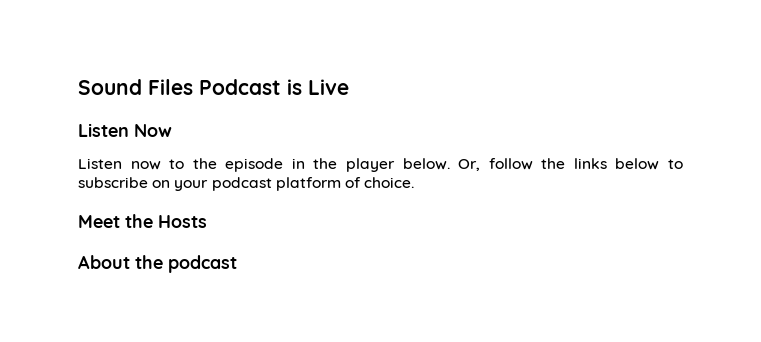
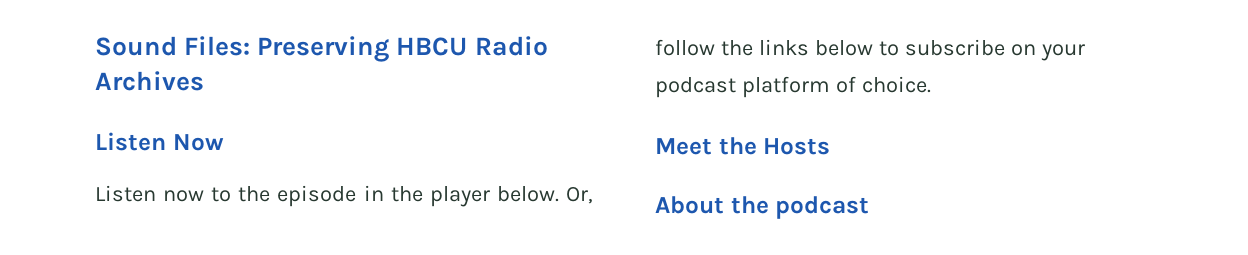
[148,79,349,95] Files Podcast is Live -> [184,36,548,62] [95,71,204,91] Files: Preserving HBCU Radio Archives

